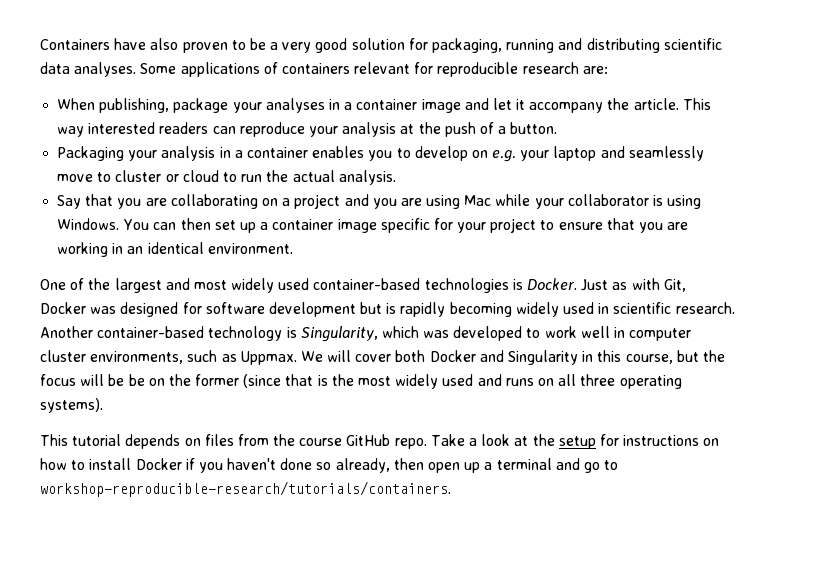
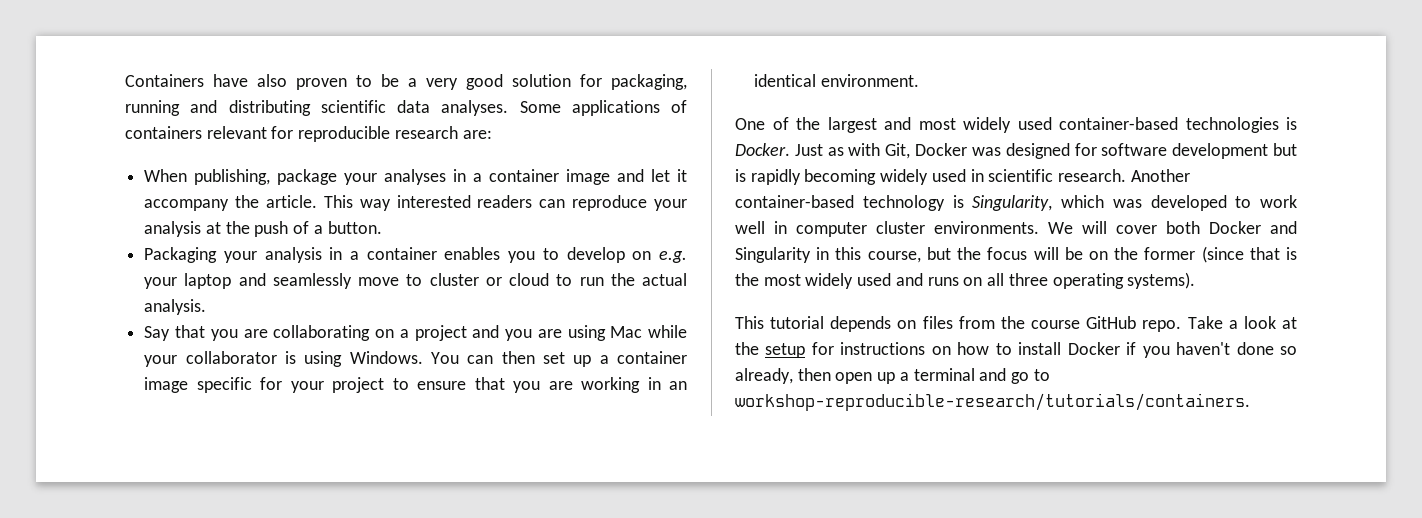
[90,350,297,365] environments, such as Uppmax. -> [934,221,1039,234] environments.
[128,374,145,386] be -> (1083, 253) none

